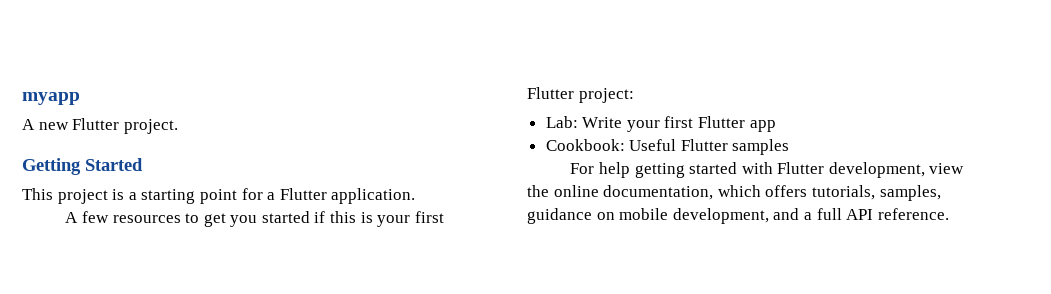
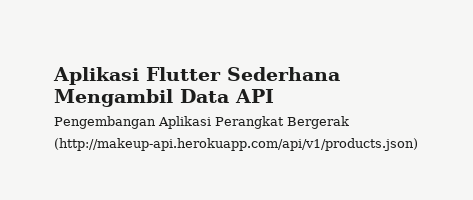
[22,92,80,105] [22,118,178,134] [22,158,143,175] [22,188,416,204] [65,211,444,227] [527,87,634,103] [545,116,776,132] [545,139,790,155] [570,162,965,178] [527,185,941,201] [527,208,949,224] myapp // A new Flutter project. // Getting Started // This project is a starting point for a Flutter application. // A few resources to get you started if this is your first Flutter project: // Lab: Write your first Flutter app // Cookbook: Useful Flutter samples // For help getting started with Flutter development, view the online documentation, which offers tutorials, samples, guidance on mobile development, and a full API reference. -> [53,67,340,85] [54,89,274,107] [54,116,349,129] [54,138,418,151] Aplikasi Flutter Sederhana Mengambil Data API // Pengembangan Aplikasi Perangkat Bergerak // (http://makeup-api.herokuapp.com/api/v1/products.json)

